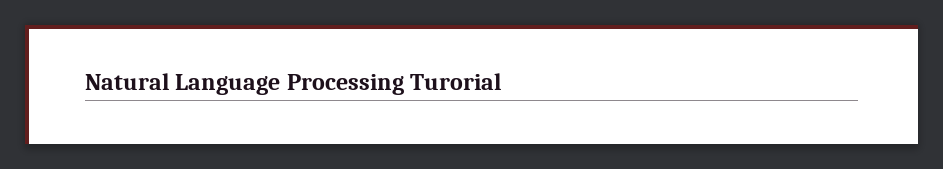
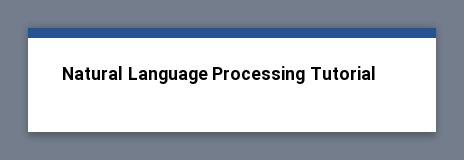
[410,73,502,90] Turorial -> [310,66,377,80] Tutorial

